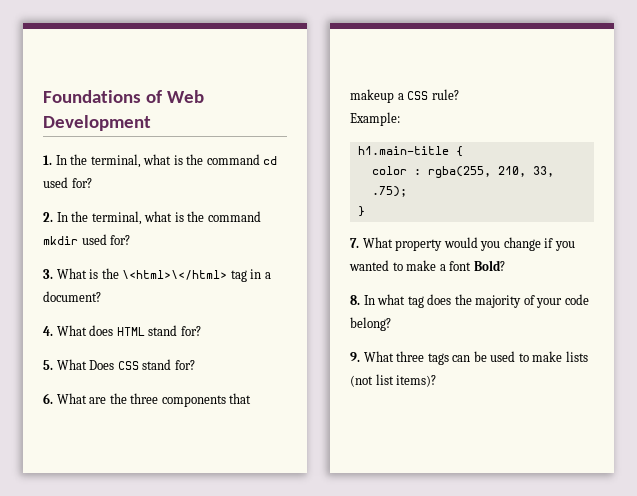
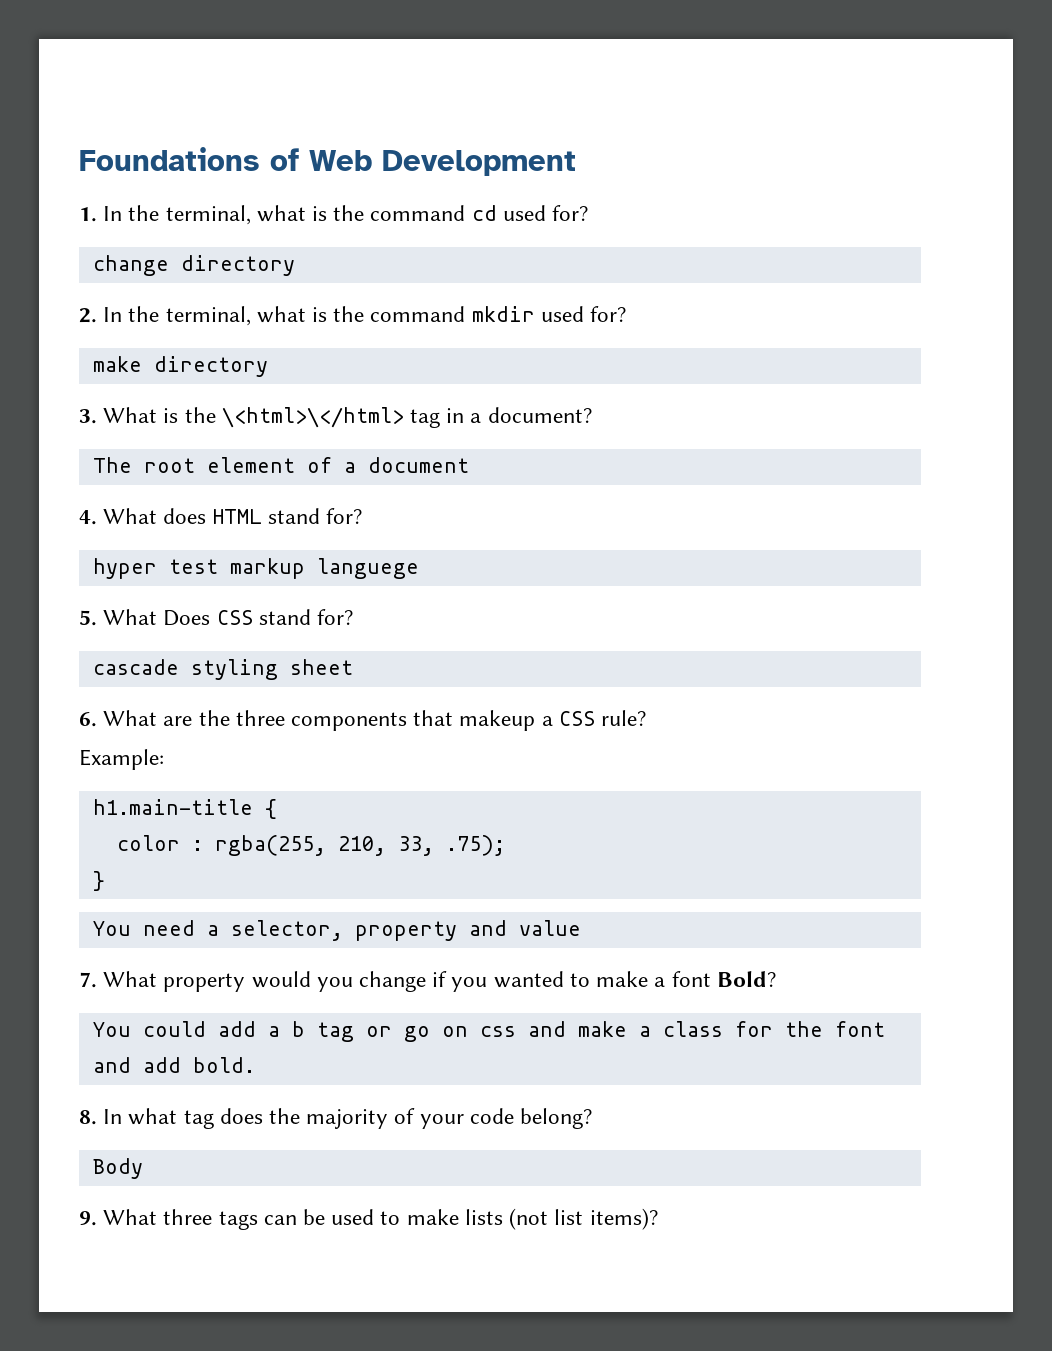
(92, 183) none -> [92,255,295,276] // change directory
(131, 240) none -> [92,356,268,377] // make directory
(101, 296) none -> [92,457,469,473] // The root element of a document
(201, 331) none -> [92,558,419,579] // hyper test markup languege
(195, 365) none -> [92,659,353,680] // cascade styling sheet
(365, 211) none -> [92,920,581,941] // You need a selector, property and value
(505, 265) none -> [92,1021,885,1042] [92,1057,255,1073] // You could add a b tag or go on css and make a class for the font and add bold.
(391, 324) none -> [92,1158,143,1179] // Body

